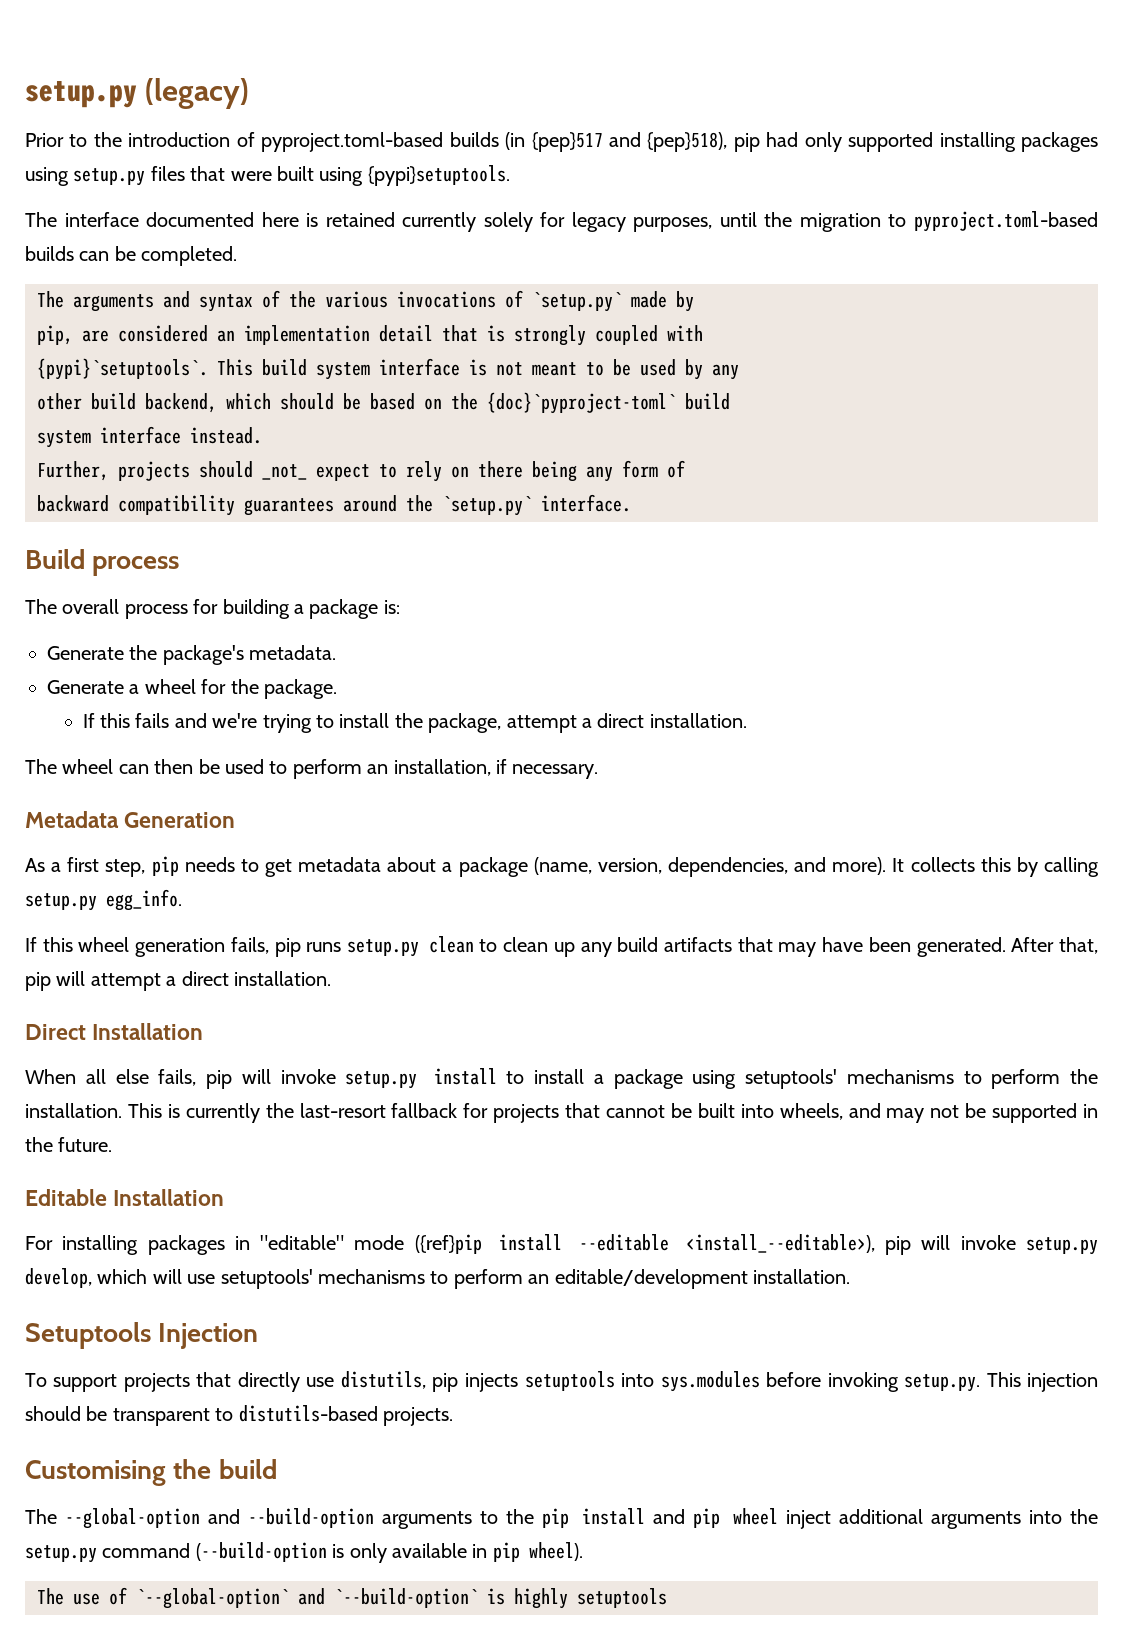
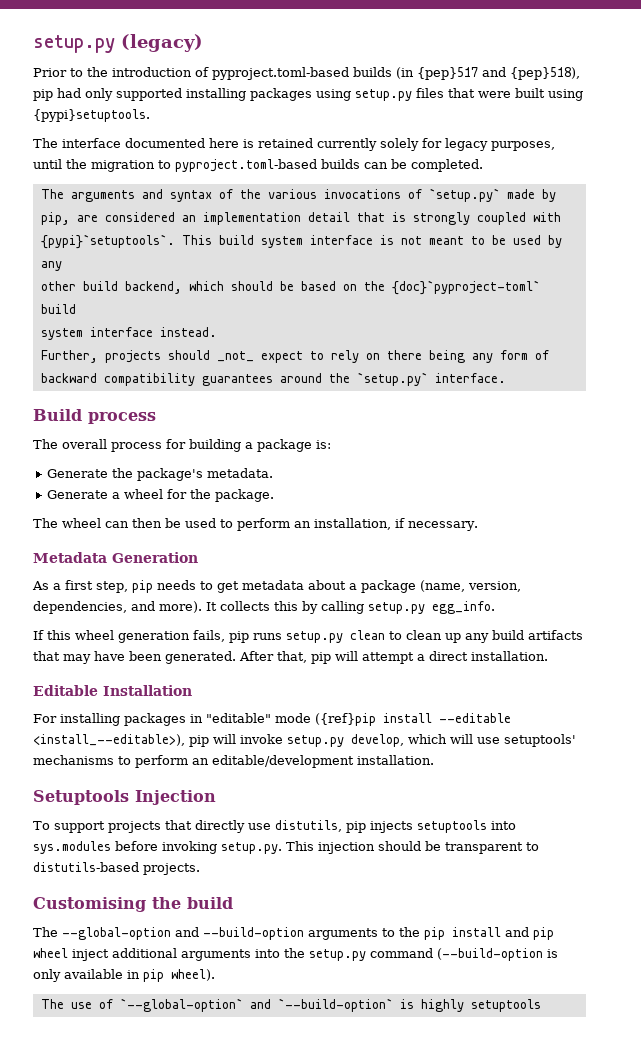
[82,713,747,733] // If this fails and we're trying to install the package, attempt a direct installation. -> (274, 495) none
[25,1023,204,1040] [25,1068,1098,1089] [25,1103,1098,1123] [25,1137,113,1152] // Direct Installation // When all else fails, pip will invoke setup.py install to install a package using setuptools' mechanisms to perform the installation. This is currently the last-resort fallback for projects that cannot be built into wheels, and may not be supported in the future. -> (548, 656) none

